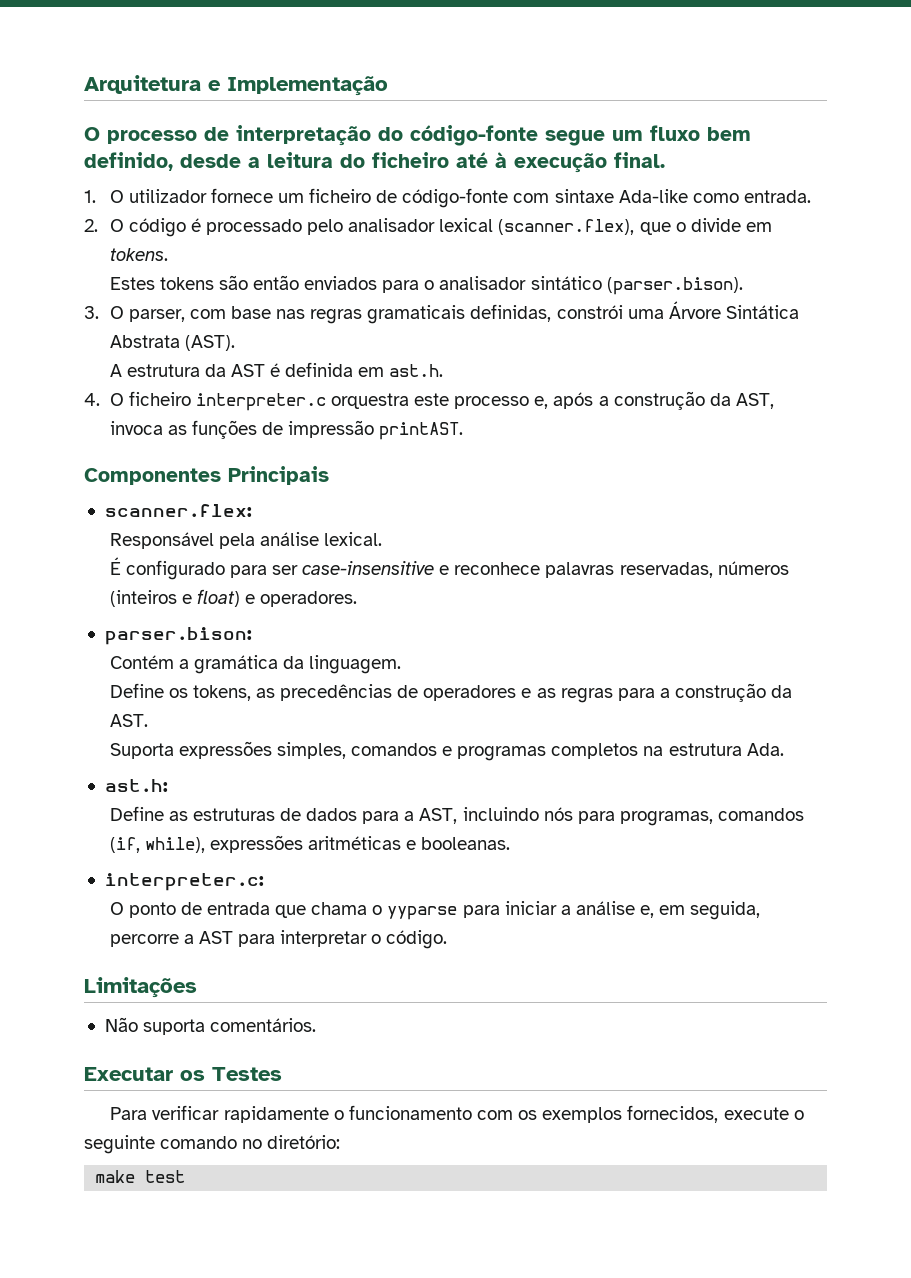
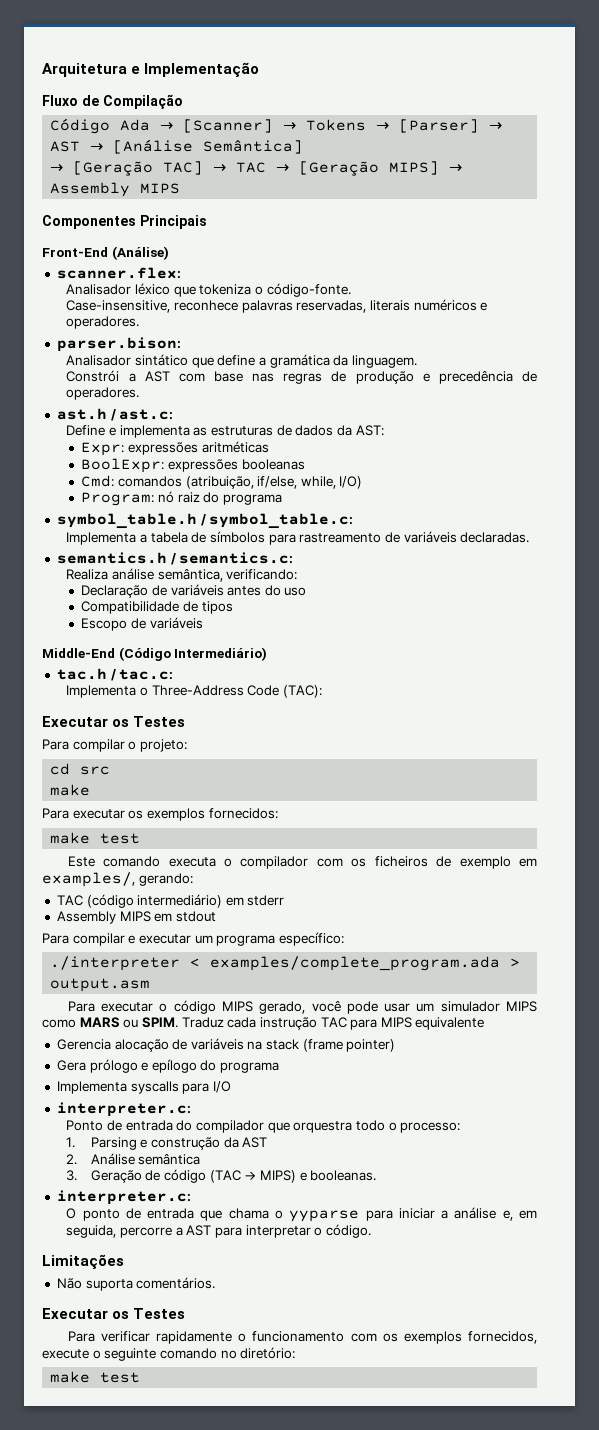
[84,125,751,146] [84,152,665,173] [84,188,811,208] [84,218,772,237] [109,248,168,261] [109,275,743,295] [84,301,799,324] [109,335,235,351] [109,362,444,377] [84,391,774,411] [109,420,464,440] O processo de interpretação do código-fonte segue um fluxo bem definido, desde a leitura do ficheiro até à execução final. // 1. O utilizador fornece um ficheiro de código-fonte com sintaxe Ada-like como entrada. // 2. O código é processado pelo analisador lexical (scanner.flex), que o divide em tokens. // Estes tokens são então enviados para o analisador sintático (parser.bison). // 3. O parser, com base nas regras gramaticais definidas, constrói uma Árvore Sintática Abstrata (AST). // A estrutura da AST é definida em ast.h. // 4. O ficheiro interpreter.c orquestra este processo e, após a construção da AST, invoca as funções de impressão printAST. -> [42,94,183,109] [50,118,503,134] [50,139,304,154] [50,161,463,176] [50,182,181,197] Fluxo de Compilação // Código Ada → [Scanner] → Tokens → [Parser] → AST → [Análise Semântica] // → [Geração TAC] → TAC → [Geração MIPS] → Assembly MIPS
(329, 475) none -> [42,246,169,260] // Front-End (Análise)
[109,532,382,549] [109,557,789,580] [109,589,240,607] Responsável pela análise lexical. // É configurado para ser case-insensitive e reconhece palavras reservadas, números (inteiros e float) -> [66,283,351,297] [66,299,477,313] Analisador léxico que tokeniza o código-fonte. // Case-insensitive, reconhece palavras reservadas, literais numéricos
[109,655,174,669] Contém -> [66,354,256,368] Analisador sintático que define
[109,683,793,703] [109,714,148,727] [109,741,784,761] [104,779,168,792] [109,806,164,821] Define os tokens, as precedências de operadores e as regras para a construção da AST. // Suporta expressões simples, comandos e programas completos na estrutura Ada. // ast.h: // Define -> [66,370,537,384] [66,387,140,400] [56,408,174,421] [66,425,190,438] Constrói a AST com base nas regras de produção e precedência de operadores. // ast.h / ast.c: // Define e implementa
[362,807,805,826] [109,835,401,853] para a AST, incluindo nós para programas, comandos (if, while), expressões aritméticas -> [336,425,384,436] [81,441,269,456] [81,458,305,473] [81,475,363,489] [81,491,282,506] [56,513,354,529] [66,531,530,545] [56,552,294,565] [66,568,298,582] [81,584,307,598] [81,601,233,614] [81,617,203,631] [42,647,268,661] [56,668,174,681] [66,685,322,698] [42,716,186,727] [42,739,187,752] [50,763,111,775] [50,784,91,796] [42,808,278,821] [50,832,141,844] [67,856,537,869] [42,872,193,887] [56,894,285,908] [56,911,216,924] [42,932,344,946] [50,956,521,971] [50,978,151,992] [67,1000,537,1014] [42,1017,485,1030] [56,1038,396,1052] [56,1059,280,1073] [56,1081,231,1094] [56,1102,191,1117] [66,1120,461,1133] [66,1137,268,1150] [66,1153,201,1165] [66,1169,296,1183] da AST: // Expr: expressões aritméticas // BoolExpr: expressões booleanas // Cmd: comandos (atribuição, if/else, while, I/O) // Program: nó raiz do programa // symbol_table.h / symbol_table.c: // Implementa a tabela de símbolos para rastreamento de variáveis declaradas. // semantics.h / semantics.c: // Realiza análise semântica, verificando: // Declaração de variáveis antes do uso // Compatibilidade de tipos // Escopo de variáveis // Middle-End (Código Intermediário) // tac.h / tac.c: // Implementa o Three-Address Code (TAC): // Executar os Testes // Para compilar o projeto: // cd src // make // Para executar os exemplos fornecidos: // make test // Este comando executa o compilador com os ficheiros de exemplo em examples/, gerando: // TAC (código intermediário) em stderr // Assembly MIPS em stdout // Para compilar e executar um programa específico: // ./interpreter < examples/complete_program.ada > output.asm // Para executar o código MIPS gerado, você pode usar um simulador MIPS como MARS ou SPIM. Traduz cada instrução TAC para MIPS equivalente // Gerencia alocação de variáveis na stack (frame pointer) // Gera prólogo e epílogo do programa // Implementa syscalls para I/O // interpreter.c: // Ponto de entrada do compilador que orquestra todo o processo: // 1. Parsing e construção da AST // 2. Análise semântica // 3. Geração de código (TAC → MIPS)

